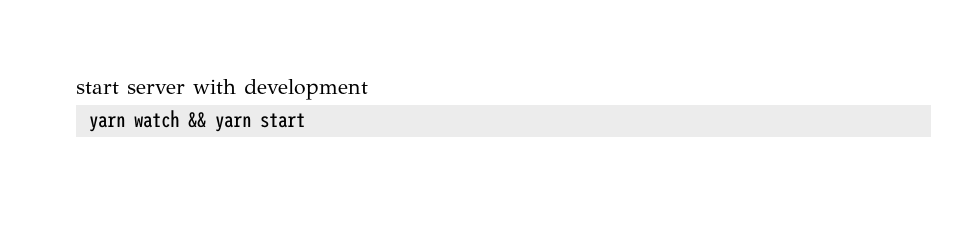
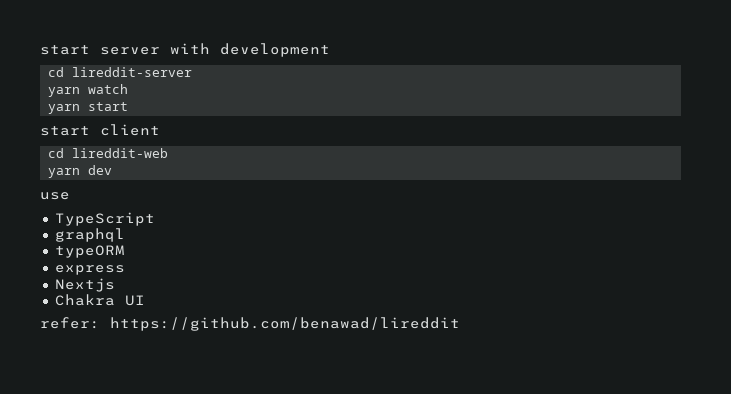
(368, 89) none -> [48,67,193,77] // cd lireddit-server
[187,112,206,128] && -> (129, 89) //
(305, 120) none -> [40,124,160,136] [48,148,169,158] [48,165,113,178] [40,192,70,200] [54,212,155,226] [54,228,125,242] [54,245,125,258] [54,265,125,275] [54,278,115,292] [54,294,145,306] [40,317,460,331] // start client // cd lireddit-web // yarn dev // use // TypeScript // graphql // typeORM // express // Nextjs // Chakra UI // refer: https://github.com/benawad/lireddit

